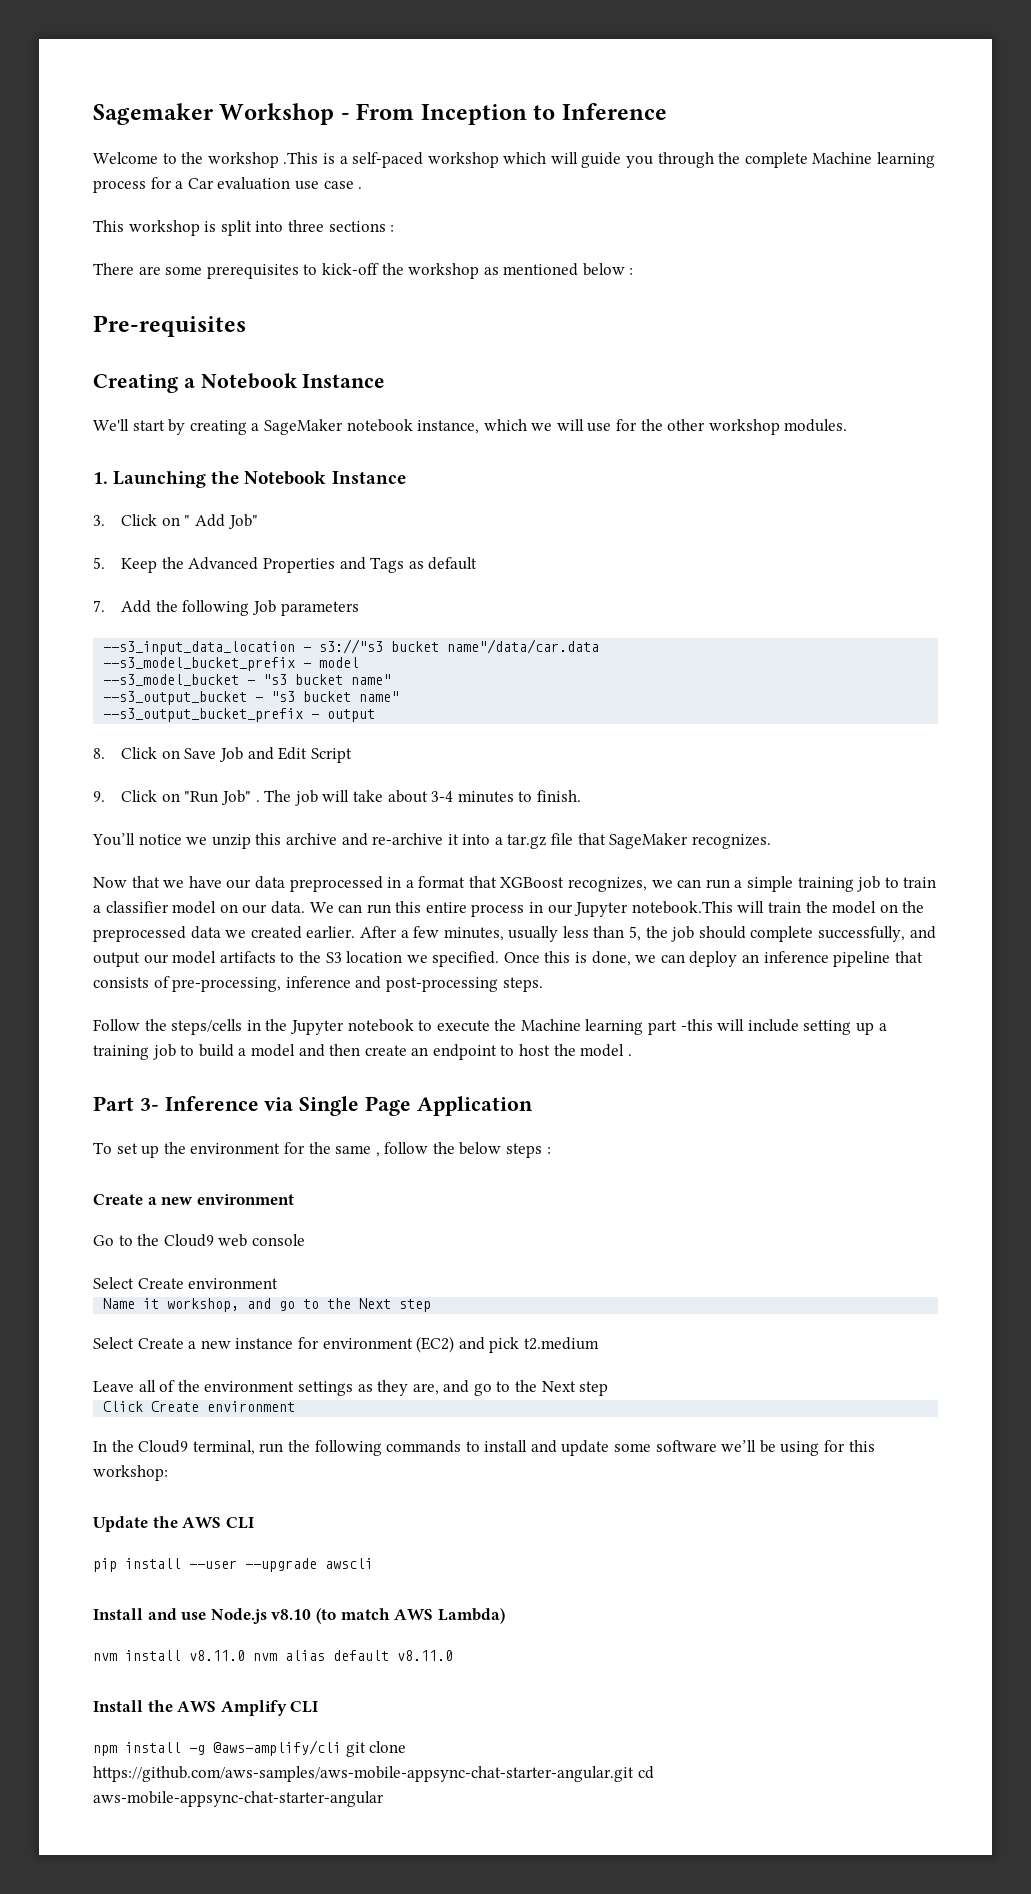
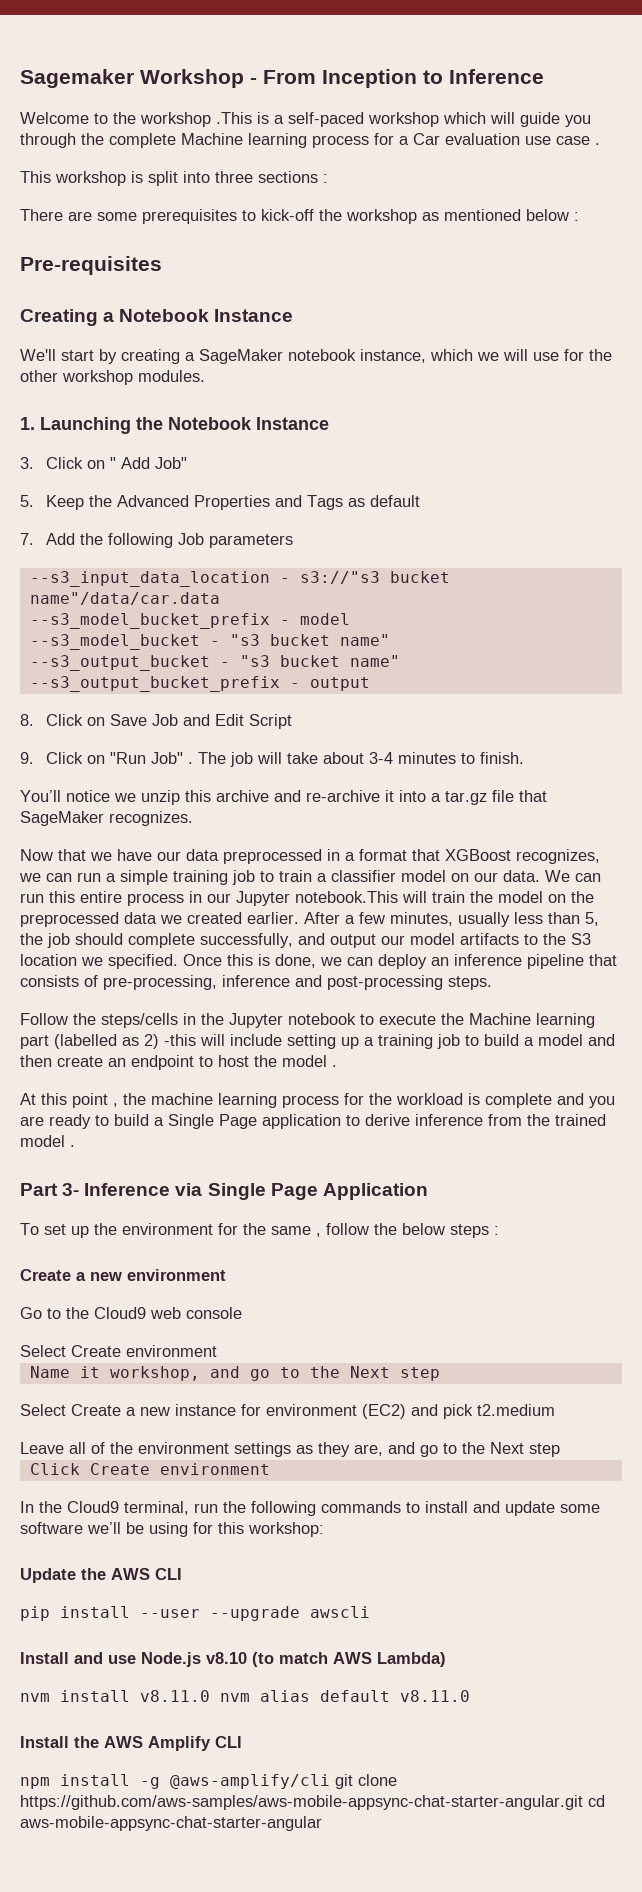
(678, 1027) none -> [54,1034,159,1049] (labelled as 2)
(632, 1055) none -> [20,1093,615,1108] [20,1114,606,1129] [20,1135,75,1147] // At this point , the machine learning process for the workload is complete and you are ready to build a Single Page application to derive inference from the trained model .

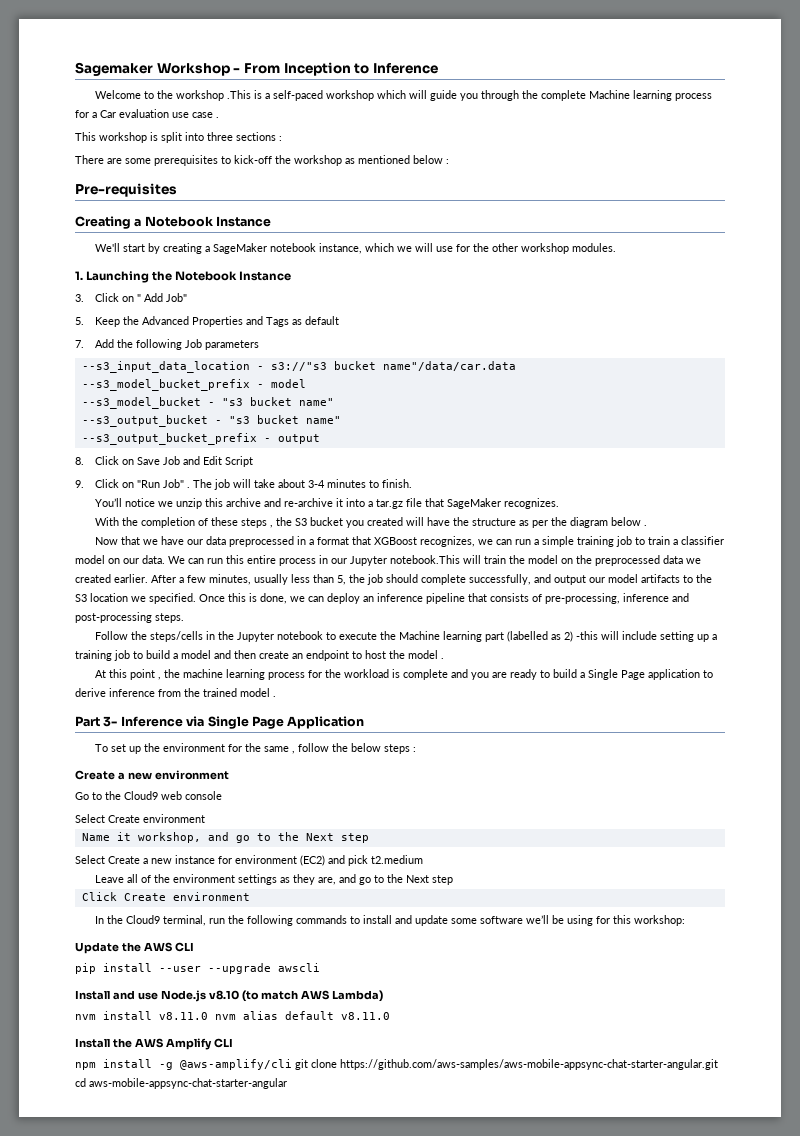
(193, 818) none -> [95,517,648,528] // With the completion of these steps , the S3 bucket you created will have the structure as per the diagram below .

